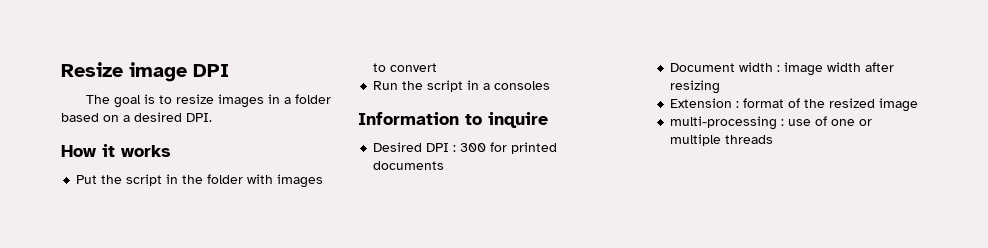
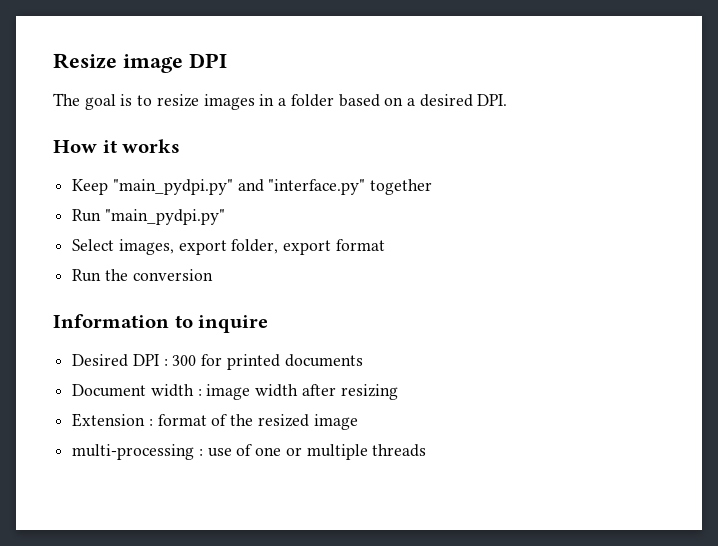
[76,174,324,188] [373,63,438,72] [373,80,551,92] Put the script in the folder with images to convert // Run the script in a consoles -> [72,179,433,195] [72,209,225,225] [72,239,385,255] [72,269,213,282] Keep "main_pydpi.py" and "interface.py" together // Run "main_pydpi.py" // Select images, export folder, export format // Run the conversion

